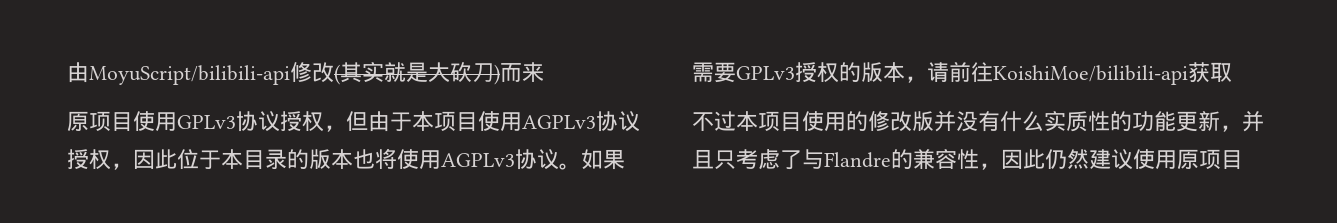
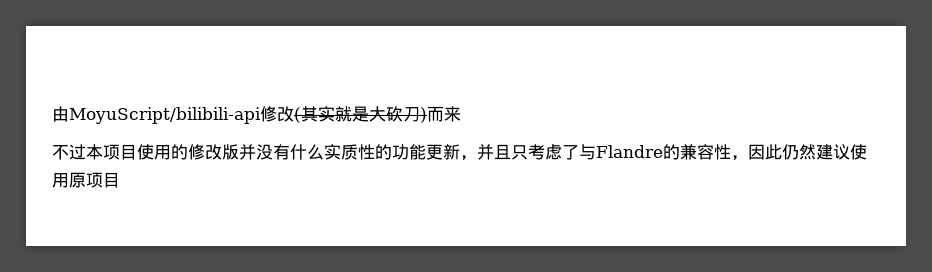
[67,111,640,132] [67,148,625,170] [692,61,1232,85] // 原项目使用GPLv3协议授权，但由于本项目使用AGPLv3协议授权，因此位于本目录的版本也将使用AGPLv3协议。如果需要GPLv3授权的版本，请前往KoishiMoe/bilibili-api获取 -> (461, 114) none

